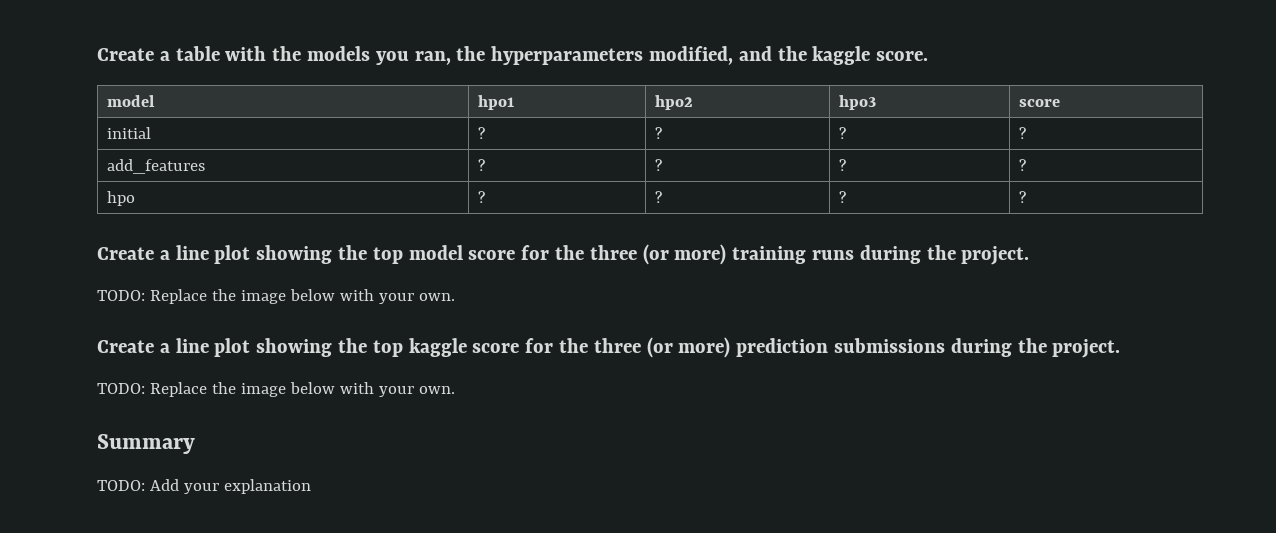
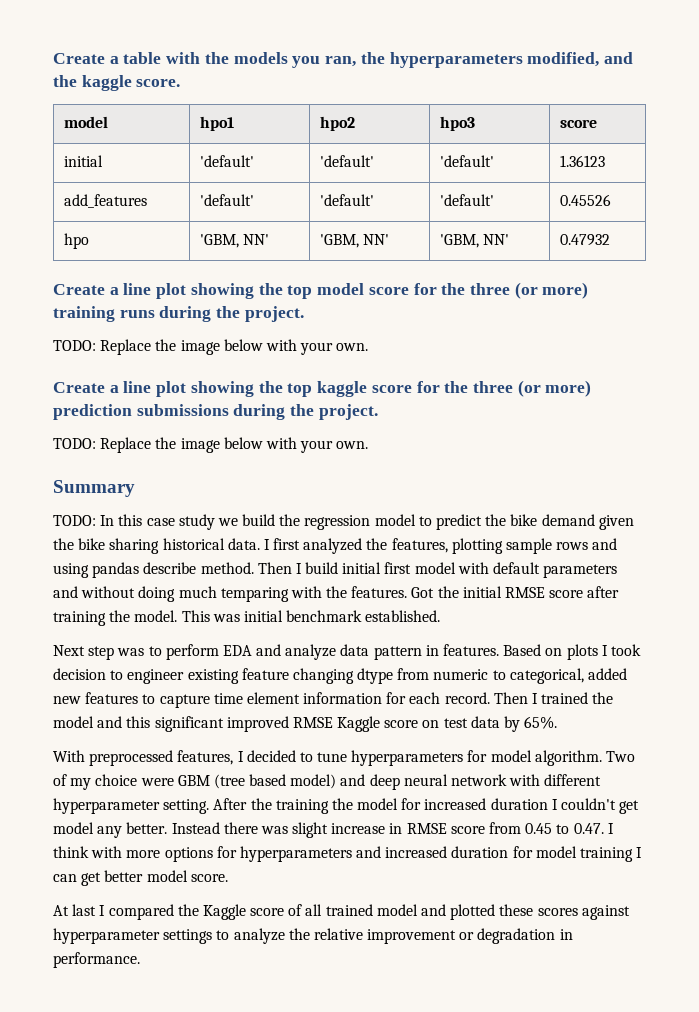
[477,127,485,139] [654,127,662,139] [838,127,846,139] [1018,127,1026,139] [106,159,205,174] [477,159,485,171] [654,159,662,171] [838,159,846,171] [1018,159,1026,171] [106,191,135,206] [477,191,485,203] [654,191,662,203] [838,191,846,203] [1018,191,1026,203] ? | ? | ? | ? // add_features | ? | ? | ? | ? // hpo | ? | ? | ? | ? -> [199,155,254,167] [319,155,374,167] [439,155,494,167] [559,155,605,167] [63,194,147,208] [199,194,254,206] [319,194,374,206] [439,194,494,206] [559,194,611,206] [63,233,89,249] [199,234,269,248] [319,234,389,248] [439,234,509,248] [559,234,610,246] 'default' | 'default' | 'default' | 1.36123 // add_features | 'default' | 'default' | 'default' | 0.45526 // hpo | 'GBM, NN' | 'GBM, NN' | 'GBM, NN' | 0.47932
[149,479,311,494] Add your explanation -> [100,514,634,530] [53,538,618,554] [53,562,618,578] [53,586,620,602] [53,610,441,626] [53,644,641,660] [53,668,628,684] [53,692,614,708] [53,716,558,732] [53,750,636,766] [53,774,602,790] [53,798,640,814] [53,822,614,838] [53,846,643,862] [53,870,228,886] [53,904,630,920] [53,928,573,944] [53,952,140,968] In this case study we build the regression model to predict the bike demand given the bike sharing historical data. I first analyzed the features, plotting sample rows and using pandas describe method. Then I build initial first model with default parameters and without doing much temparing with the features. Got the initial RMSE score after training the model. This was initial benchmark established. // Next step was to perform EDA and analyze data pattern in features. Based on plots I took decision to engineer existing feature changing dtype from numeric to categorical, added new features to capture time element information for each record. Then I trained the model and this significant improved RMSE Kaggle score on test data by 65%. // With preprocessed features, I decided to tune hyperparameters for model algorithm. Two of my choice were GBM (tree based model) and deep neural network with different hyperparameter setting. After the training the model for increased duration I couldn't get model any better. Instead there was slight increase in RMSE score from 0.45 to 0.47. I think with more options for hyperparameters and increased duration for model training I can get better model score. // At last I compared the Kaggle score of all trained model and plotted these scores against hyperparameter settings to analyze the relative improvement or degradation in performance.

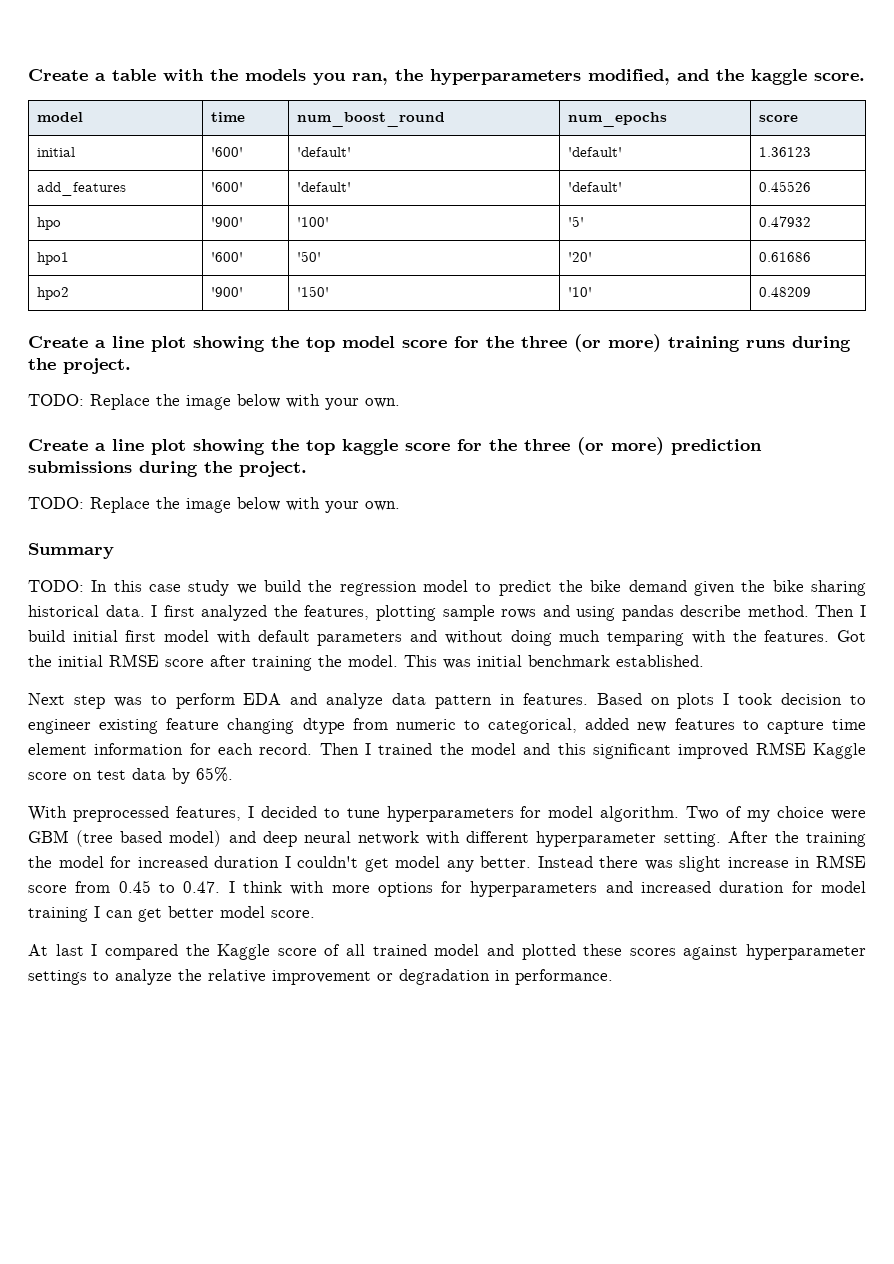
[199,116,234,131] [319,116,355,131] [439,116,475,131] hpo1 | hpo2 | hpo3 -> [210,112,245,122] [296,112,445,127] [567,112,667,127] time | num_boost_round | num_epochs
[199,155,254,167] 'default' -> [210,147,243,157] '600'
[199,194,254,206] 'default' -> [210,182,243,192] '600'
[199,234,269,248] [319,234,389,248] [439,234,509,248] [559,234,610,246] 'GBM, NN' | 'GBM, NN' | 'GBM, NN' | 0.47932 -> [210,217,243,227] [296,217,329,227] [567,216,584,227] [758,216,811,227] [36,252,69,265] [210,252,243,262] [296,251,321,262] [567,252,592,262] [758,252,811,262] [36,287,69,300] [210,287,243,297] [296,286,329,297] [567,287,592,297] [758,287,811,297] '900' | '100' | '5' | 0.47932 // hpo1 | '600' | '50' | '20' | 0.61686 // hpo2 | '900' | '150' | '10' | 0.48209

